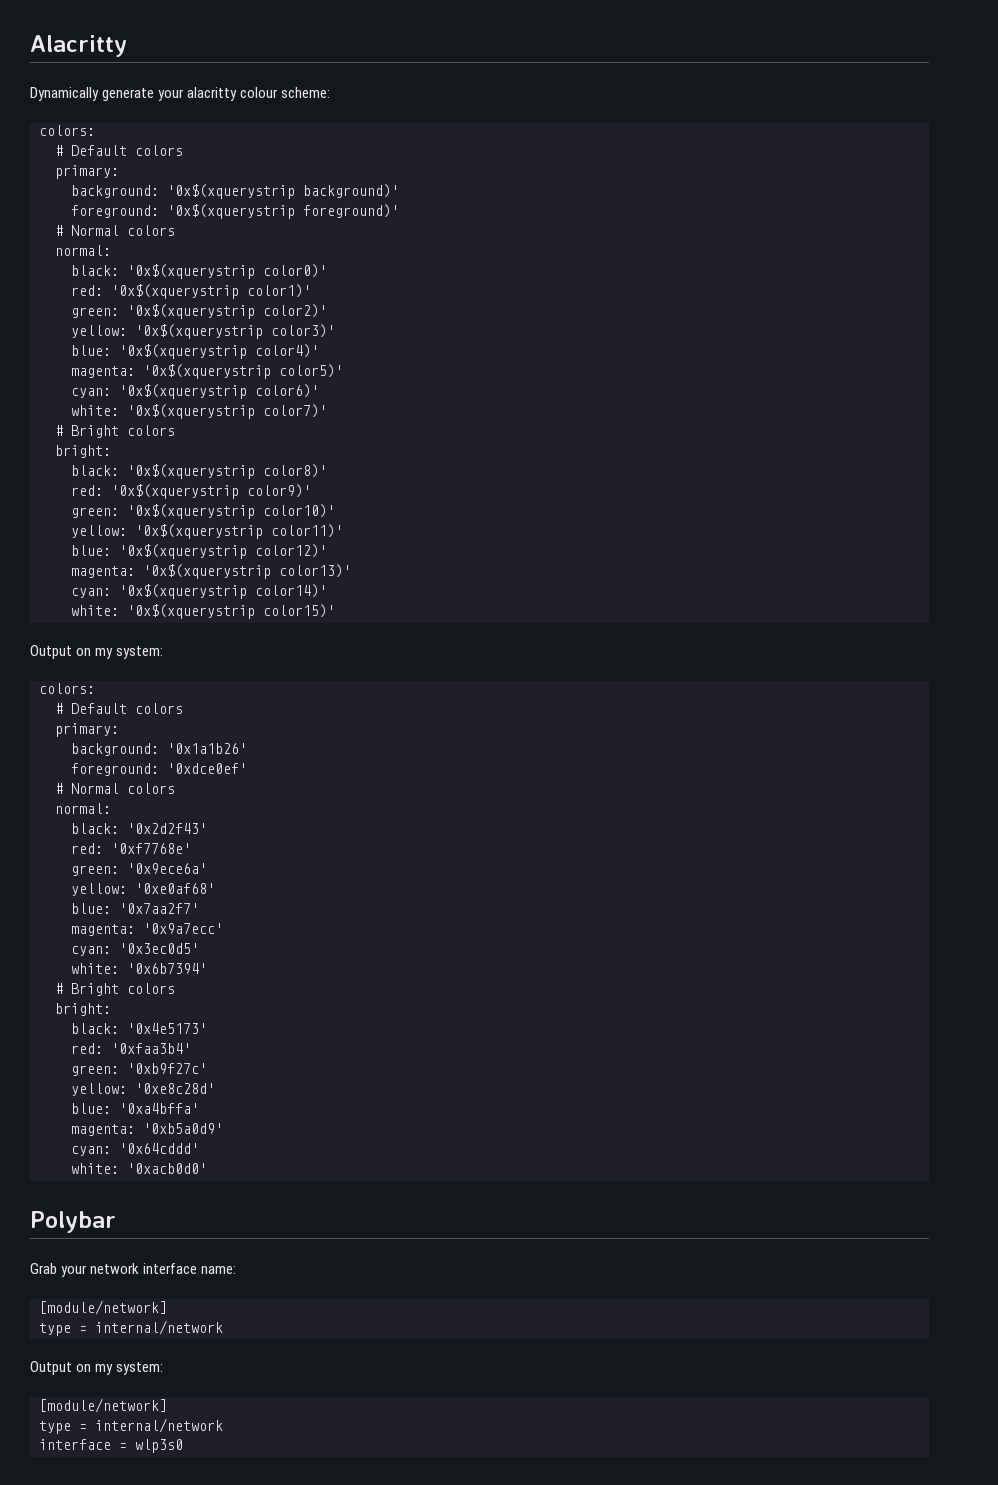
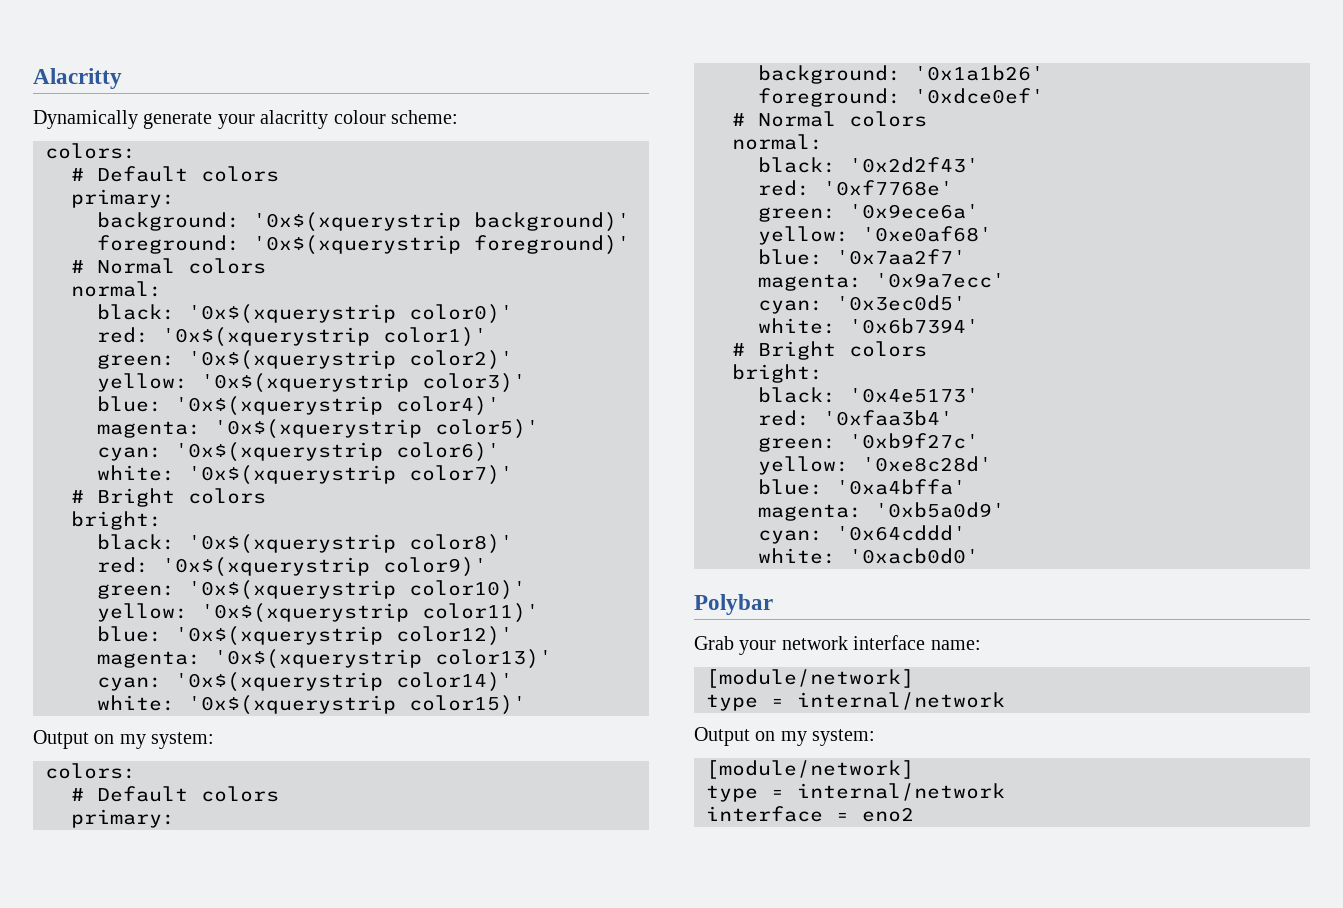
[135,1439,183,1453] wlp3s0 -> [862,807,914,822] eno2

